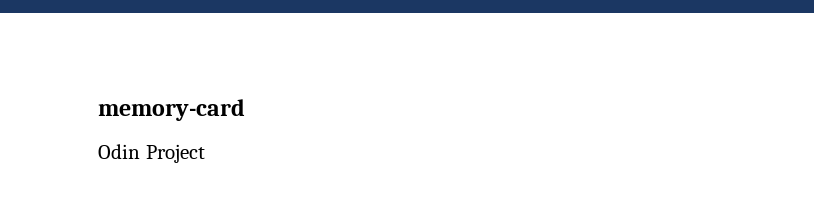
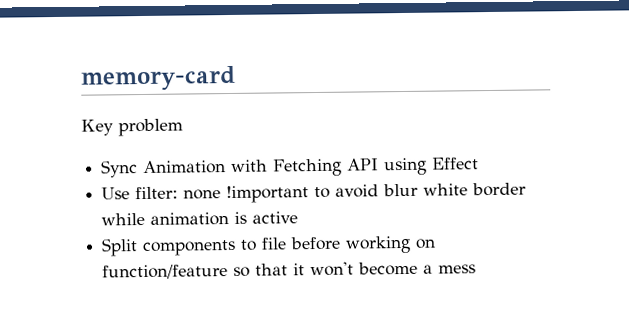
[98,144,205,163] Odin Project -> [81,118,183,137] [101,157,480,178] [101,182,527,204] [101,211,299,226] [101,235,437,257] [102,261,477,280] Key problem // Sync Animation with Fetching API using Effect // Use filter: none !important to avoid blur white border while animation is active // Split components to file before working on function/feature so that it won't become a mess

